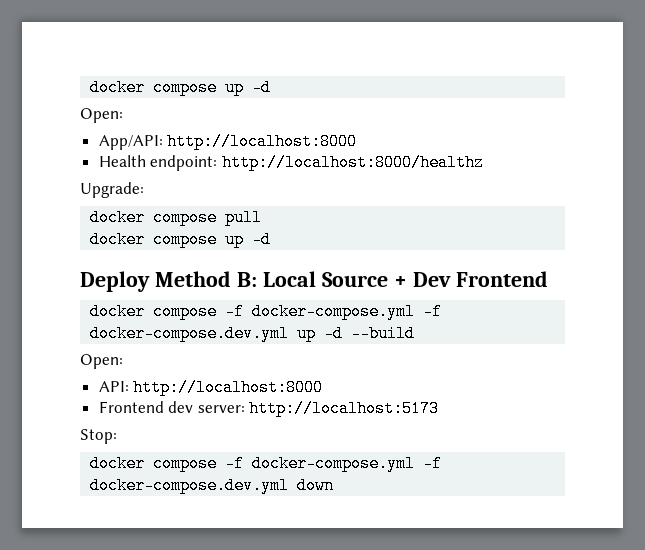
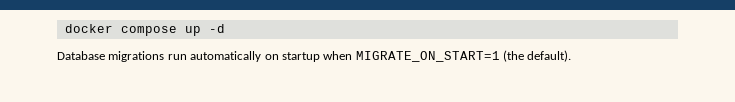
[90,79,272,96] [80,108,123,123] [98,133,358,150] [98,154,484,171] [80,182,144,198] [90,209,263,226] [90,231,272,248] [80,271,548,292] [90,303,443,320] [90,325,416,342] [80,354,123,369] [98,379,324,396] [98,400,440,417] [80,429,117,444] [90,455,443,472] [90,477,335,494] docker compose up -d // Open: // App/API: http://localhost:8000 // Health endpoint: http://localhost:8000/healthz // Upgrade: // docker compose pull // docker compose up -d // Deploy Method B: Local Source + Dev Frontend // docker compose -f docker-compose.yml -f docker-compose.dev.yml up -d --build // Open: // API: http://localhost:8000 // Frontend dev server: http://localhost:5173 // Stop: // docker compose -f docker-compose.yml -f docker-compose.dev.yml down -> [64,24,225,36] [57,50,572,62] docker compose up -d // Database migrations run automatically on startup when MIGRATE_ON_START=1 (the default).

